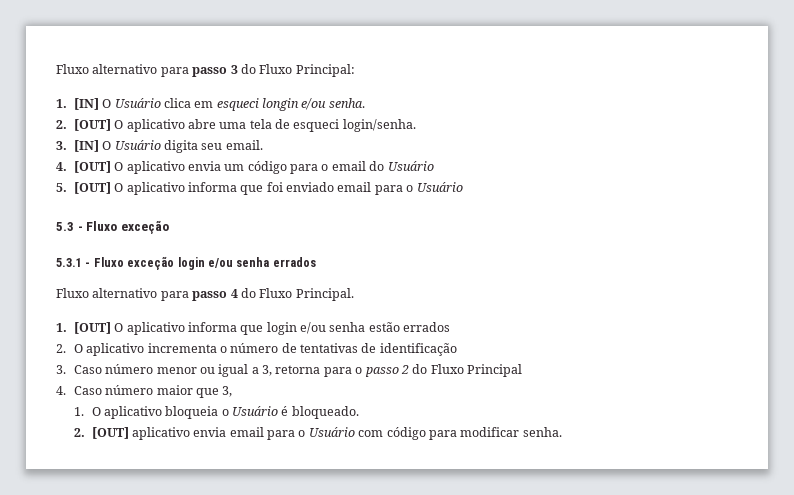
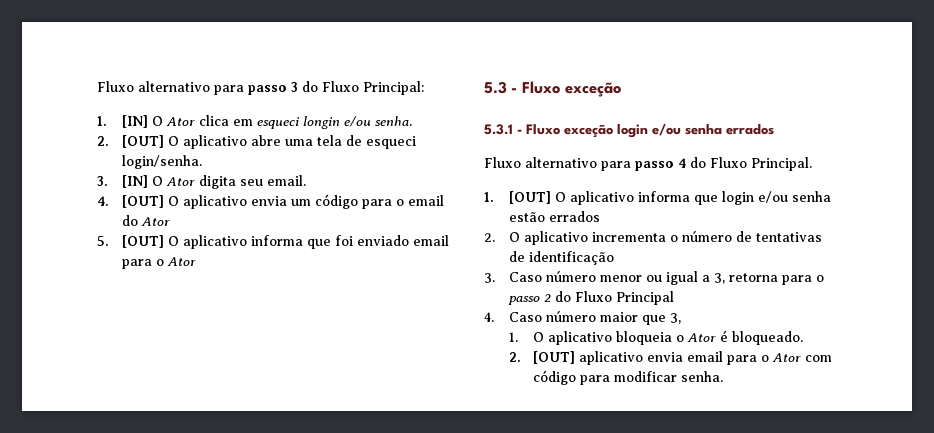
[114,98,161,108] Usuário -> [165,117,195,126] Ator
[114,140,161,150] Usuário -> [165,177,195,186] Ator
[387,161,434,171] Usuário -> [140,217,170,226] Ator
[416,182,463,192] Usuário -> [166,257,196,266] Ator
[232,406,279,416] Usuário -> [687,333,717,342] Ator
[308,427,355,437] Usuário -> [772,353,802,362] Ator

